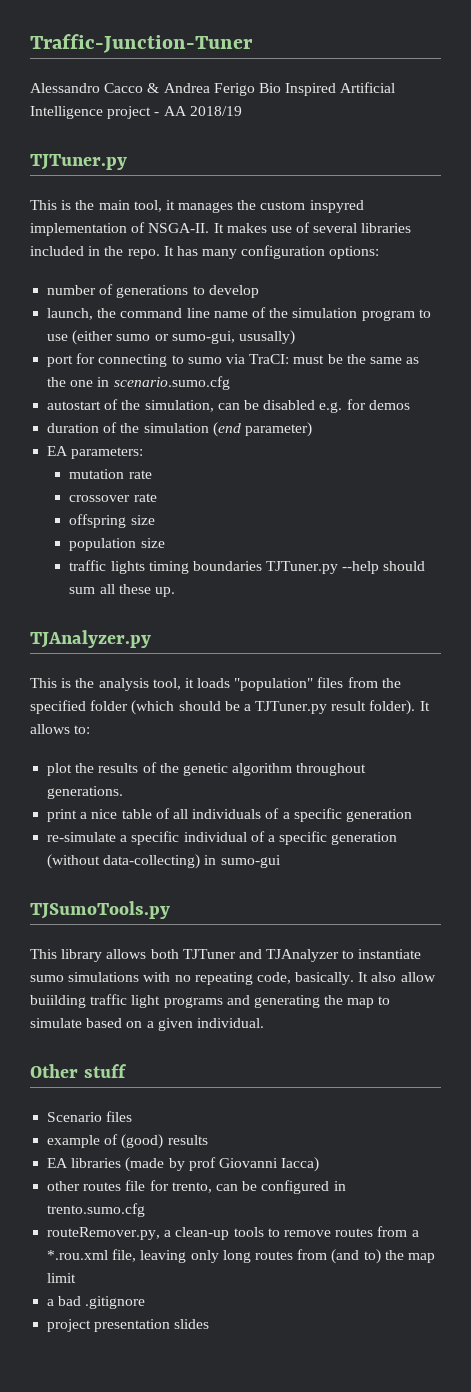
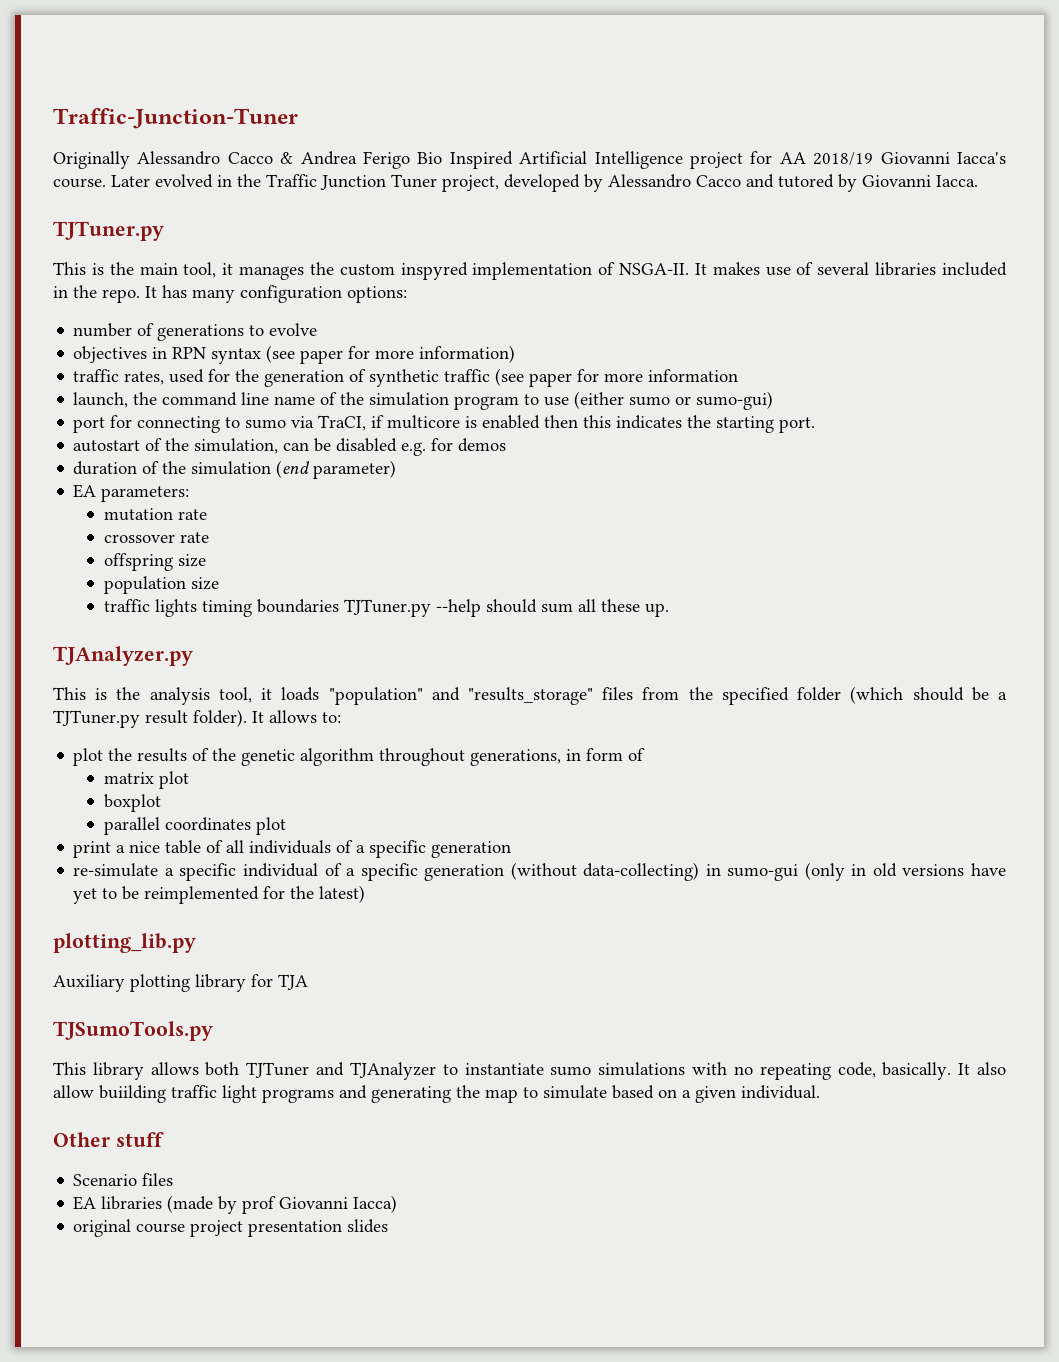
(253, 43) none -> [53,151,130,169] Originally
[154,112,160,116] - -> [750,151,773,164] for
(242, 111) none -> [880,152,1006,164] [53,174,978,192] Giovanni Iacca's course. Later evolved in the Traffic Junction Tuner project, developed by Alessandro Cacco and tutored by Giovanni Iacca.
[208,285,259,298] develop -> [269,323,318,336] [73,345,516,364] [73,368,739,387] evolve // objectives in RPN syntax (see paper for more information) // traffic rates, used for the generation of synthetic traffic (see paper for more information
[171,330,295,345] sumo-gui, ususally) -> [696,391,774,410] sumo-gui)
[249,354,420,364] [47,376,230,390] TraCI: must be the same as the one in scenario.sumo.cfg -> [318,415,816,433] TraCI, if multicore is enabled then this indicates the starting port.
(314, 684) none -> [431,687,593,705] and "results_storage"
[47,786,124,799] generations. -> [470,748,646,766] [103,771,189,789] [103,794,161,812] [103,817,286,835] generations, in form of // matrix plot // boxplot // parallel coordinates plot
(281, 861) none -> [804,862,1006,881] [73,885,366,904] [53,933,196,953] [53,974,308,992] (only in old versions have yet to be reimplemented for the latest) // plotting_lib.py // Auxiliary plotting library for TJA
[47,1134,208,1149] // example of (good) results -> (174, 1179) none
[47,1180,346,1194] [47,1203,146,1217] [47,1226,419,1240] [47,1249,435,1264] [47,1273,77,1283] [47,1296,146,1309] other routes file for trento, can be configured in trento.sumo.cfg // routeRemover.py, a clean-up tools to remove routes from a *.rou.xml file, leaving only long routes from (and to) the map limit // a bad .gitignore // -> [73,1219,186,1237] original course

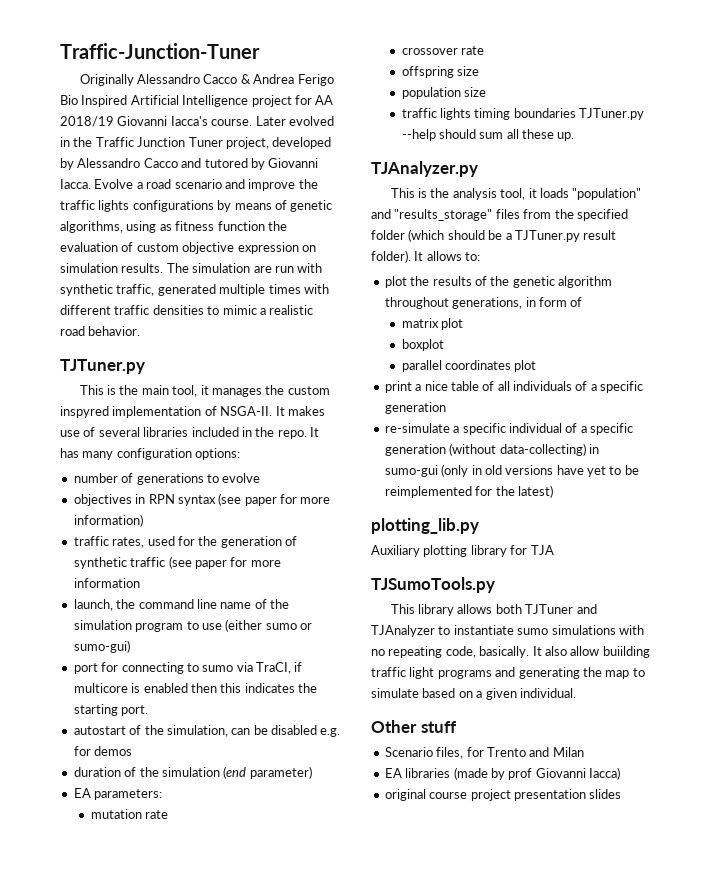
(978, 181) none -> [94,179,318,191] [60,200,333,212] [60,221,287,233] [60,242,316,254] [60,263,323,273] [60,284,329,296] [60,305,314,315] [60,326,141,336] Evolve a road scenario and improve the traffic lights configurations by means of genetic algorithms, using as fitness function the evaluation of custom objective expression on simulation results. The simulation are run with synthetic traffic, generated multiple times with different traffic densities to mimic a realistic road behavior.
[142,1173,174,1186] files -> [436,747,584,759] files, for Trento and Milan

